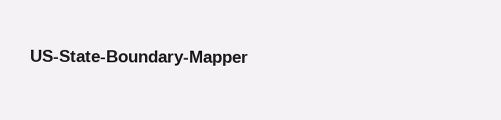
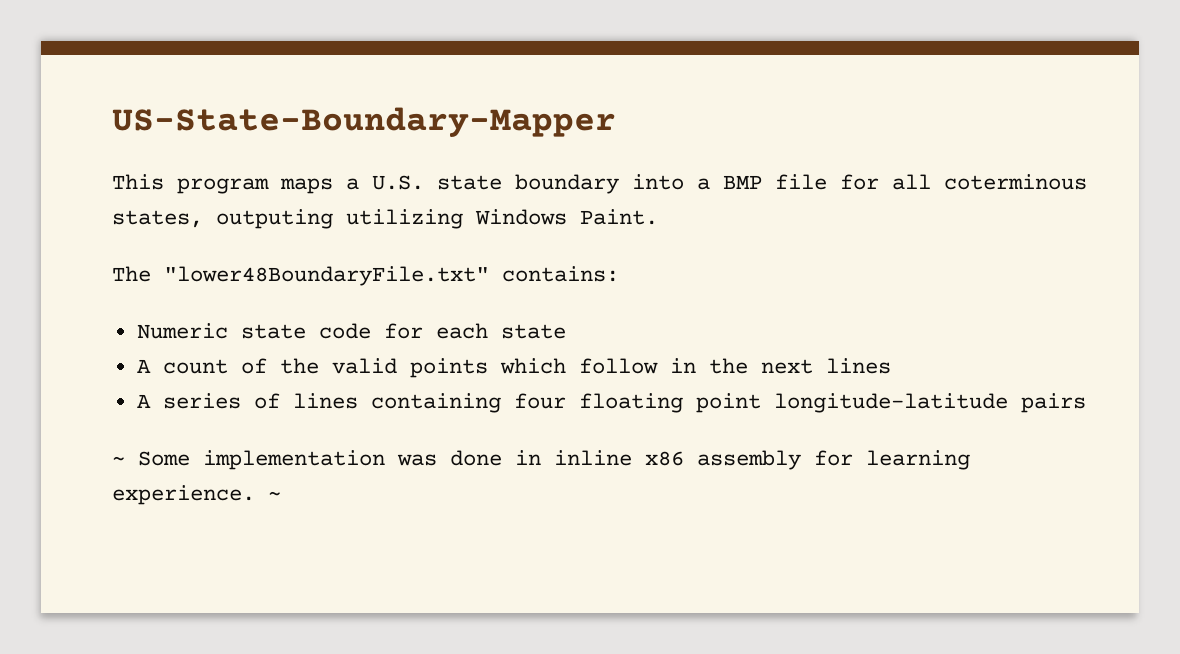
(249, 57) none -> [112,174,1087,194] [112,209,658,229] [112,266,619,286] [136,323,566,339] [136,358,891,378] [136,393,1086,413] [112,450,970,470] [112,485,281,505] // This program maps a U.S. state boundary into a BMP file for all coterminous states, outputing utilizing Windows Paint. // The "lower48BoundaryFile.txt" contains: // Numeric state code for each state // A count of the valid points which follow in the next lines // A series of lines containing four floating point longitude-latitude pairs // ~ Some implementation was done in inline x86 assembly for learning experience. ~

